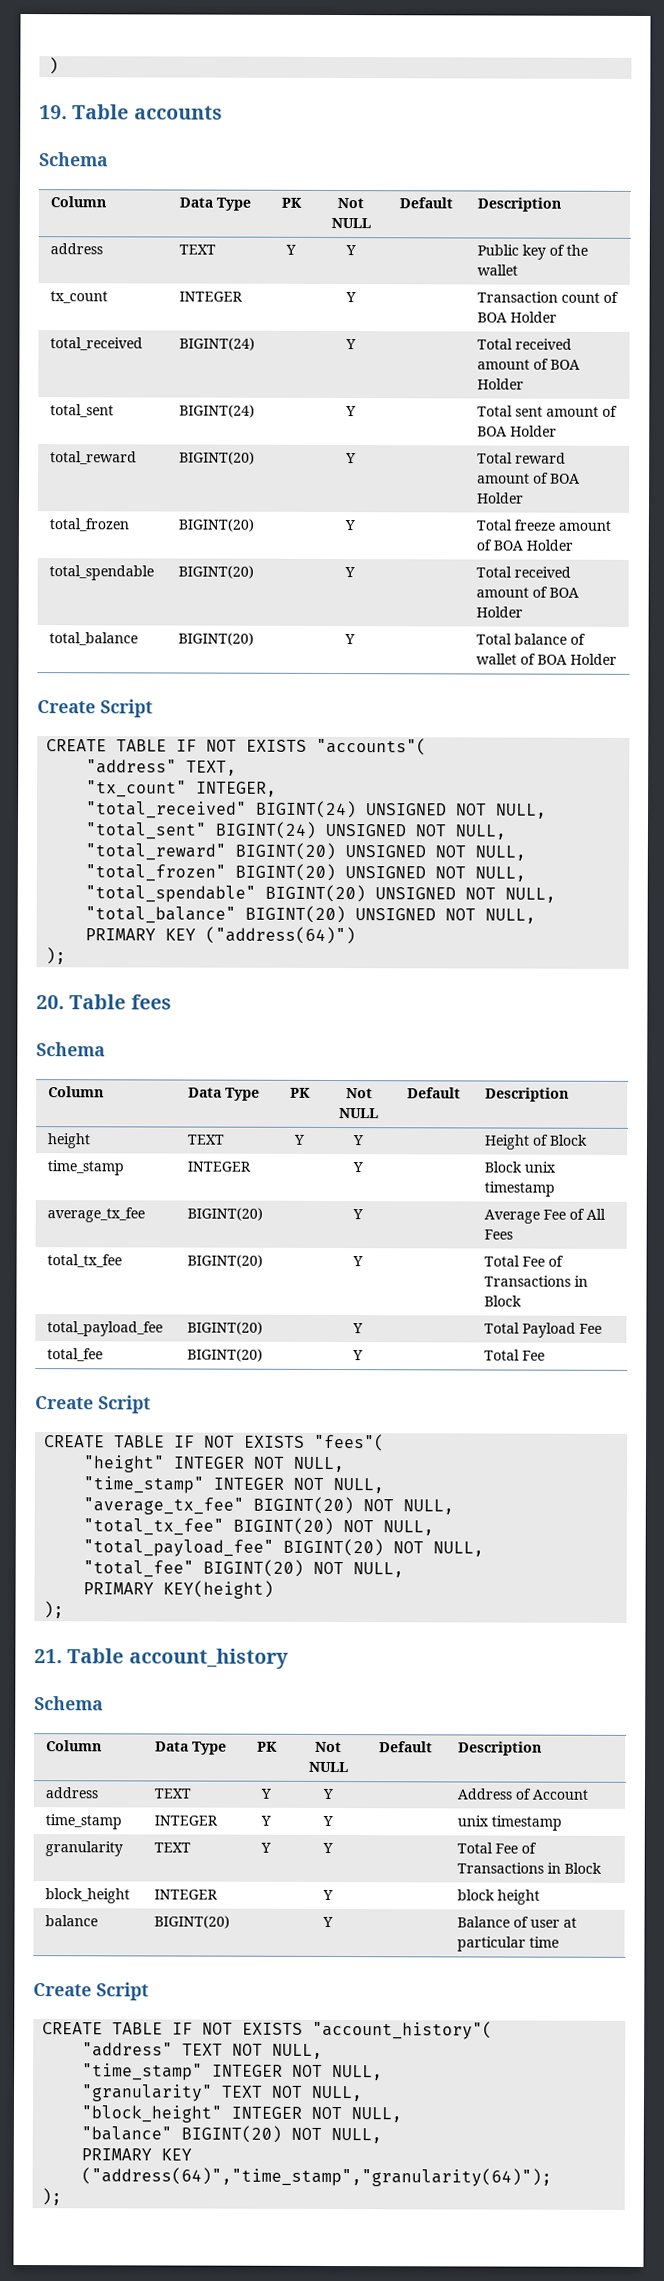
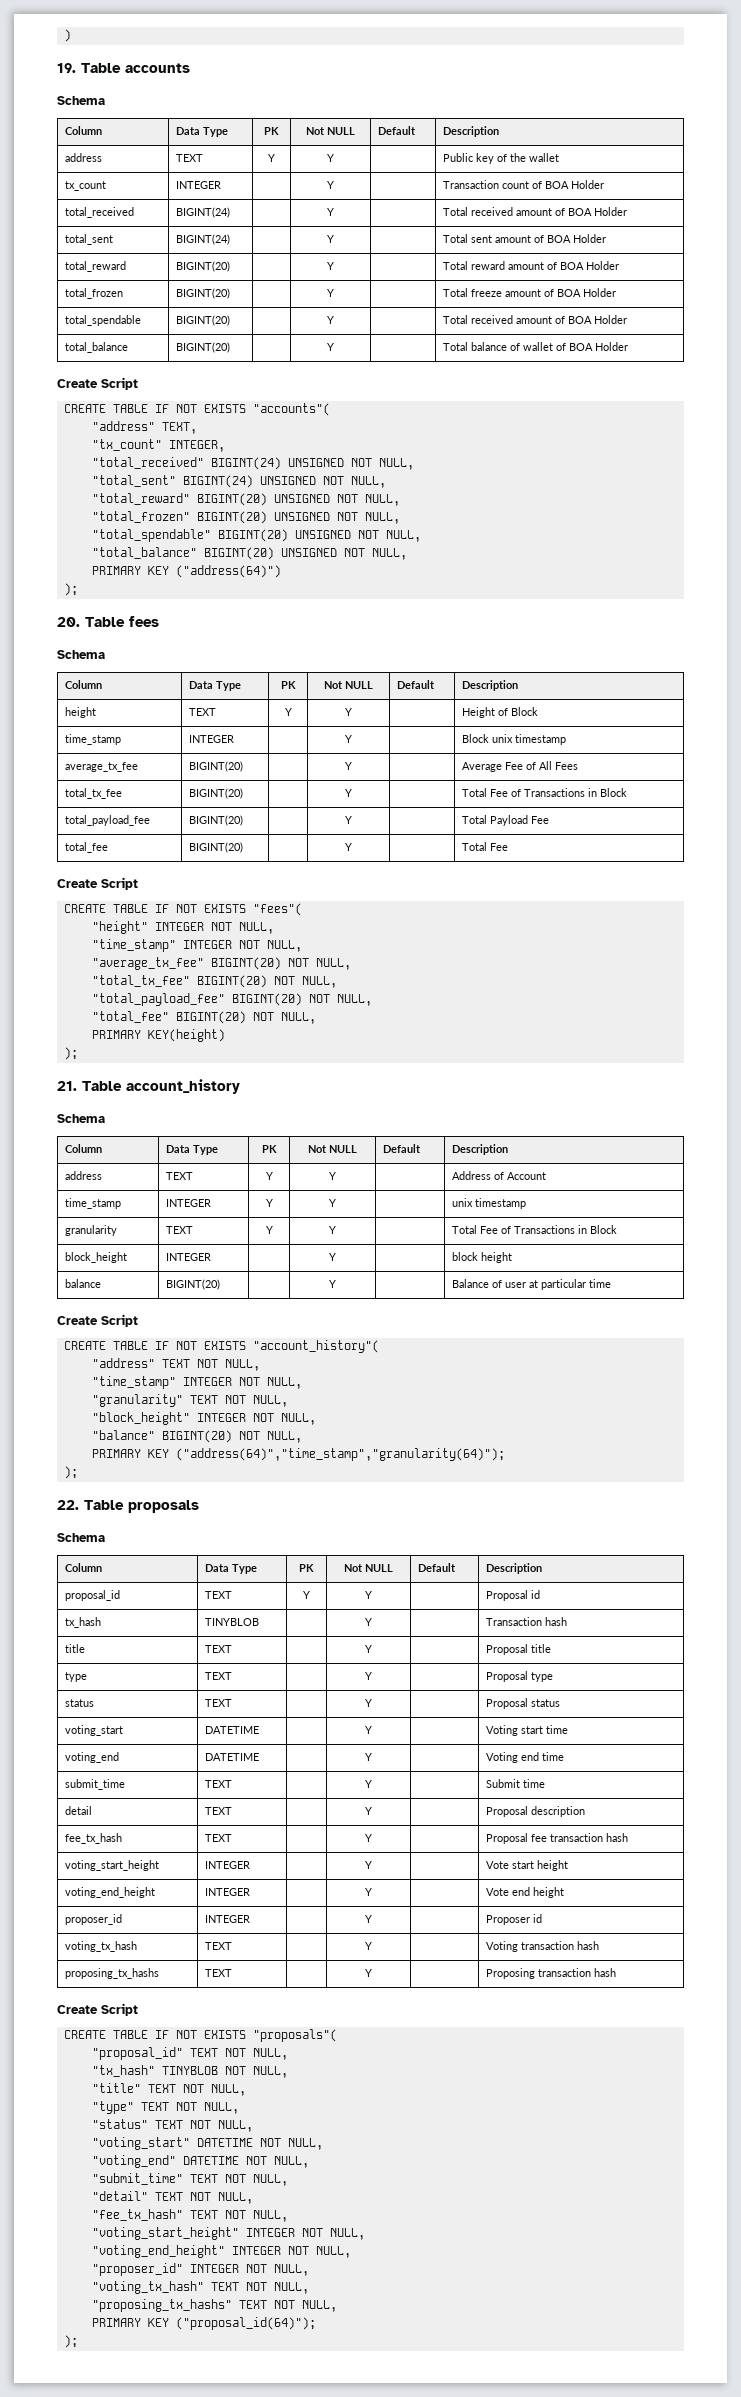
(63, 2197) none -> [57,1500,199,1513] [57,1533,105,1542] [64,1563,102,1572] [204,1564,257,1574] [299,1564,314,1572] [344,1564,393,1572] [417,1563,456,1572] [485,1563,542,1574] [64,1590,120,1601] [204,1591,232,1599] [303,1591,310,1599] [365,1591,372,1599] [485,1590,540,1601] [64,1617,101,1628] [204,1618,259,1626] [365,1618,372,1626] [485,1617,567,1626] [64,1644,85,1653] [204,1645,232,1653] [365,1645,372,1653] [485,1644,551,1655] [64,1672,87,1682] [204,1672,232,1680] [365,1672,372,1680] [485,1671,553,1682] [64,1699,94,1707] [204,1699,232,1707] [365,1699,372,1707] [485,1698,560,1709] [64,1725,123,1736] [204,1726,259,1734] [365,1726,372,1734] [485,1725,568,1736] [64,1752,119,1763] [204,1753,259,1761] [365,1753,372,1761] [485,1752,564,1763] [64,1779,125,1790] [204,1780,232,1788] [365,1780,372,1788] [485,1779,545,1788] [64,1806,92,1815] [204,1807,232,1815] [365,1807,372,1815] [485,1806,585,1817] [64,1833,122,1844] [204,1834,232,1842] [365,1834,372,1842] [485,1833,628,1844] [64,1860,159,1871] [204,1861,250,1869] [365,1861,372,1869] [485,1860,568,1871] [64,1887,155,1898] [204,1888,250,1896] [365,1888,372,1896] [485,1887,564,1898] [64,1914,122,1925] [204,1915,250,1923] [365,1915,372,1923] [485,1914,542,1925] [64,1941,137,1952] [204,1942,232,1950] [365,1942,372,1950] [485,1941,599,1952] [64,1968,159,1979] [204,1969,232,1977] [365,1969,372,1977] [485,1968,616,1979] [57,2003,138,2016] [63,2029,337,2042] [91,2047,288,2060] [91,2065,288,2078] [91,2083,246,2096] [91,2101,239,2114] [91,2119,253,2132] [91,2137,323,2150] [91,2155,309,2168] [91,2173,288,2186] [91,2191,253,2204] [91,2209,288,2222] [91,2227,365,2240] [91,2245,351,2258] [91,2263,309,2276] [91,2281,309,2294] [91,2299,337,2312] [91,2317,316,2330] [63,2335,78,2348] // 22. Table proposals // Schema // Column | Data Type | PK | Not NULL | Default | Description // proposal_id | TEXT | Y | Y | | Proposal id // tx_hash | TINYBLOB | | Y | | Transaction hash // title | TEXT | | Y | | Proposal title // type | TEXT | | Y | | Proposal type // status | TEXT | | Y | | Proposal status // voting_start | DATETIME | | Y | | Voting start time // voting_end | DATETIME | | Y | | Voting end time // submit_time | TEXT | | Y | | Submit time // detail | TEXT | | Y | | Proposal description // fee_tx_hash | TEXT | | Y | | Proposal fee transaction hash // voting_start_height | INTEGER | | Y | | Vote start height // voting_end_height | INTEGER | | Y | | Vote end height // proposer_id | INTEGER | | Y | | Proposer id // voting_tx_hash | TEXT | | Y | | Voting transaction hash // proposing_tx_hashs | TEXT | | Y | | Proposing transaction hash // Create Script // CREATE TABLE IF NOT EXISTS "proposals"( // "proposal_id" TEXT NOT NULL, // "tx_hash" TINYBLOB NOT NULL, // "title" TEXT NOT NULL, // "type" TEXT NOT NULL, // "status" TEXT NOT NULL, // "voting_start" DATETIME NOT NULL, // "voting_end" DATETIME NOT NULL, // "submit_time" TEXT NOT NULL, // "detail" TEXT NOT NULL, // "fee_tx_hash" TEXT NOT NULL, // "voting_start_height" INTEGER NOT NULL, // "voting_end_height" INTEGER NOT NULL, // "proposer_id" INTEGER NOT NULL, // "voting_tx_hash" TEXT NOT NULL, // "proposing_tx_hashs" TEXT NOT NULL, // PRIMARY KEY ("proposal_id(64)"); // );

